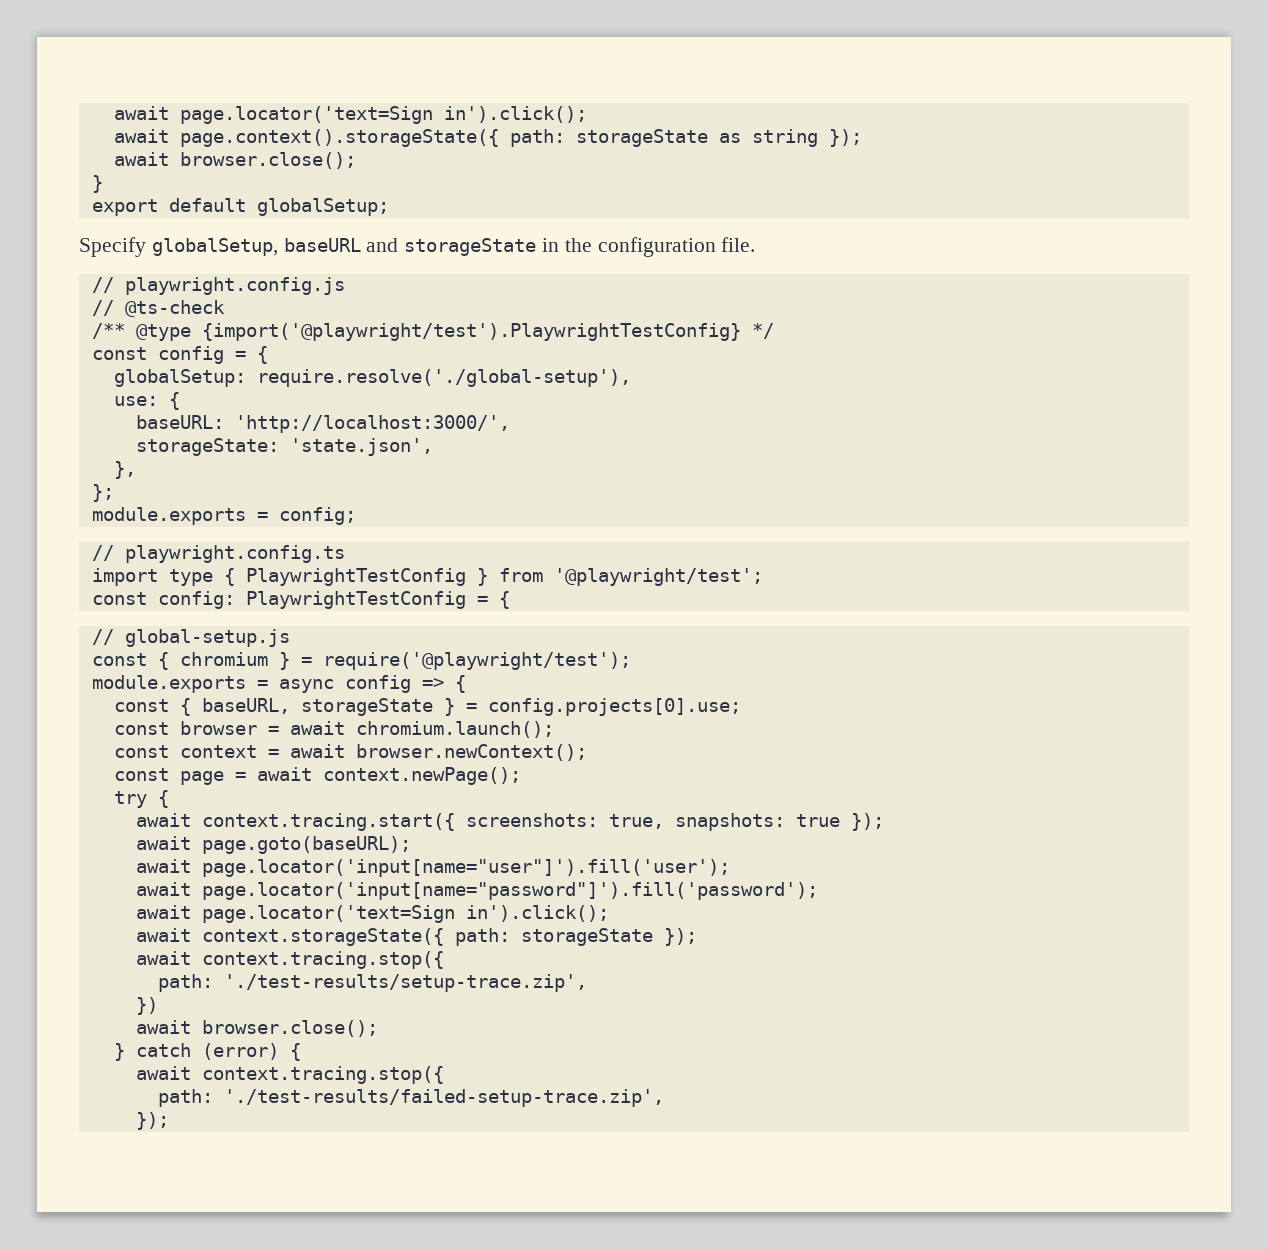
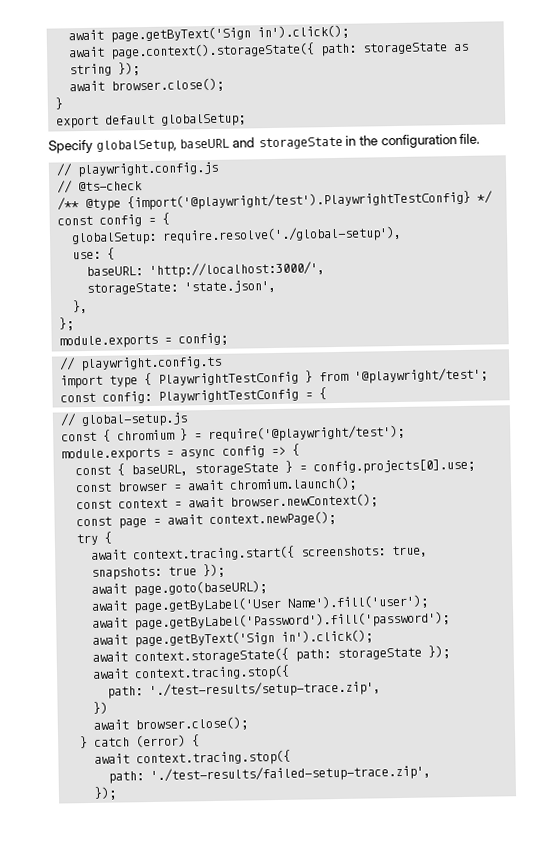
[113,106,433,124] await page.locator('text=Sign -> [68,26,252,43] await page.getByText('Sign
[201,859,730,877] [135,882,818,900] [135,905,455,923] page.locator('input[name="user"]').fill('user'); // await page.locator('input[name="password"]').fill('password'); // await page.locator('text=Sign -> [133,594,430,614] [92,611,451,631] [92,631,276,648] page.getByLabel('User Name').fill('user'); // await page.getByLabel('Password').fill('password'); // await page.getByText('Sign

